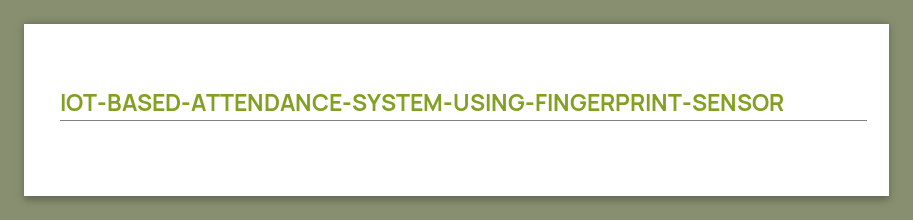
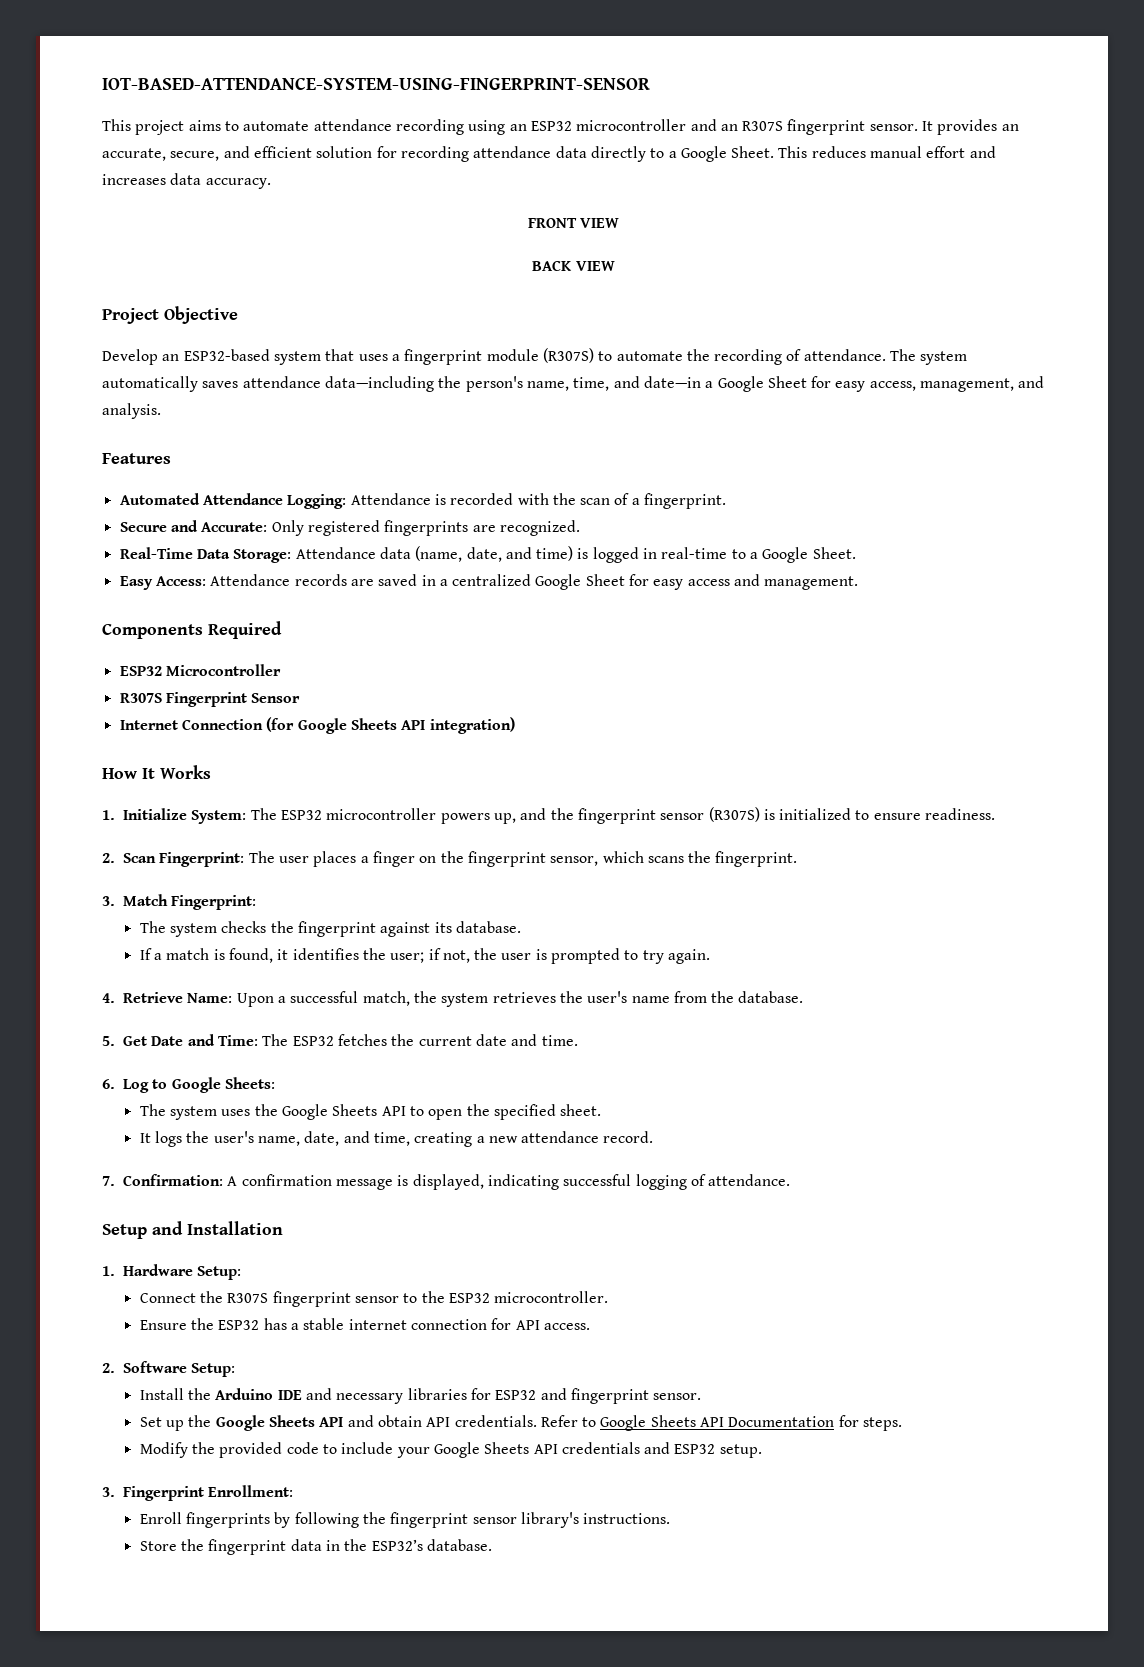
(784, 102) none -> [102,119,1019,135] [102,146,996,162] [102,173,271,189] [527,218,620,228] [532,260,615,271] [102,306,238,324] [102,348,968,365] [102,376,1045,392] [102,403,161,419] [102,453,171,464] [119,493,727,509] [119,520,580,536] [119,546,856,563] [119,574,859,590] [102,621,282,639] [119,664,281,676] [119,692,301,707] [119,717,515,734] [102,765,211,779] [102,807,996,824] [102,851,798,867] [102,894,257,910] [139,921,521,937] [139,948,711,964] [102,991,804,1007] [102,1034,578,1046] [102,1077,275,1093] [139,1104,602,1120] [139,1131,654,1147] [102,1174,791,1190] [102,1221,283,1239] [102,1264,242,1280] [139,1291,609,1307] [139,1318,590,1330] [102,1361,236,1377] [139,1388,702,1404] [139,1415,903,1431] [139,1442,762,1458] [102,1485,294,1501] [139,1512,671,1528] [139,1539,492,1555] // This project aims to automate attendance recording using an ESP32 microcontroller and an R307S fingerprint sensor. It provides an accurate, secure, and efficient solution for recording attendance data directly to a Google Sheet. This reduces manual effort and increases data accuracy. // FRONT VIEW // BACK VIEW // Project Objective // Develop an ESP32-based system that uses a fingerprint module (R307S) to automate the recording of attendance. The system automatically saves attendance data—including the person's name, time, and date—in a Google Sheet for easy access, management, and analysis. // Features // Automated Attendance Logging: Attendance is recorded with the scan of a fingerprint. // Secure and Accurate: Only registered fingerprints are recognized. // Real-Time Data Storage: Attendance data (name, date, and time) is logged in real-time to a Google Sheet. // Easy Access: Attendance records are saved in a centralized Google Sheet for easy access and management. // Components Required // ESP32 Microcontroller // R307S Fingerprint Sensor // Internet Connection (for Google Sheets API integration) // How It Works // 1. Initialize System: The ESP32 microcontroller powers up, and the fingerprint sensor (R307S) is initialized to ensure readiness. // 2. Scan Fingerprint: The user places a finger on the fingerprint sensor, which scans the fingerprint. // 3. Match Fingerprint: // The system checks the fingerprint against its database. // If a match is found, it identifies the user; if not, the user is prompted to try again. // 4. Retrieve Name: Upon a successful match, the system retrieves the user's name from the database. // 5. Get Date and Time: The ESP32 fetches the current date and time. // 6. Log to Google Sheets: // The system uses the Google Sheets API to open the specified sheet. // It logs the user's name, date, and time, creating a new attendance record. // 7. Confirmation: A confirmation message is displayed, indicating successful logging of attendance. // Setup and Installation // 1. Hardware Setup: // Connect the R307S fingerprint sensor to the ESP32 microcontroller. // Ensure the ESP32 has a stable internet connection for API access. // 2. Software Setup: // Install the Arduino IDE and necessary libraries for ESP32 and fingerprint sensor. // Set up the Google Sheets API and obtain API credentials. Refer to Google Sheets API Documentation for steps. // Modify the provided code to include your Google Sheets API credentials and ESP32 setup. // 3. Fingerprint Enrollment: // Enroll fingerprints by following the fingerprint sensor library's instructions. // Store the fingerprint data in the ESP32’s database.

